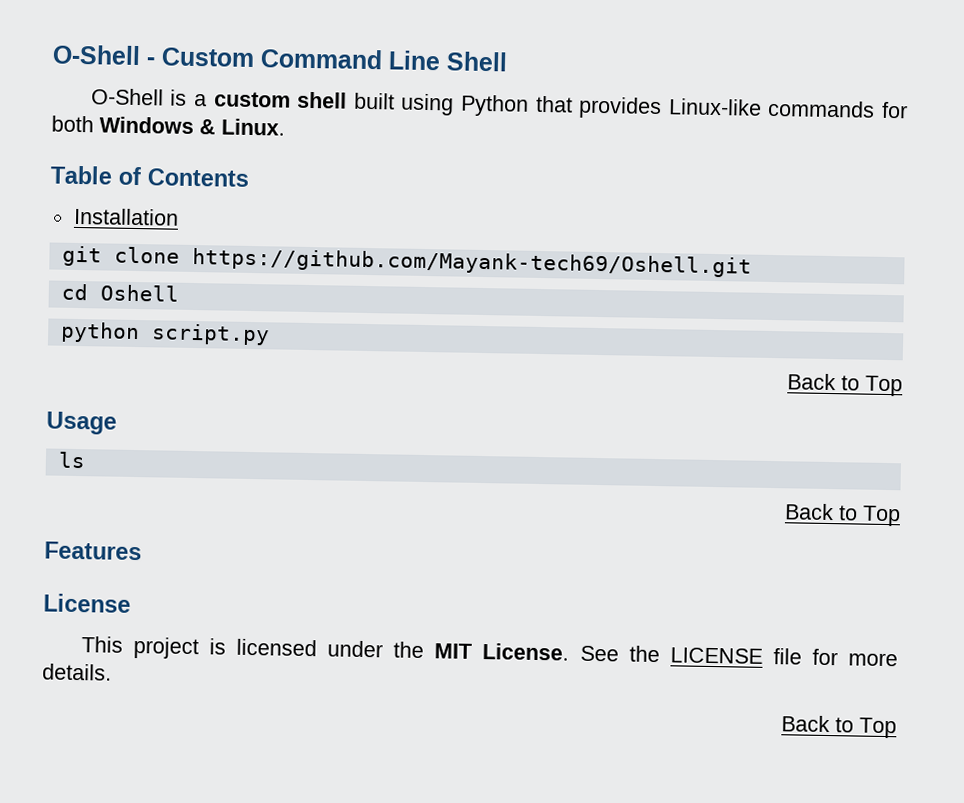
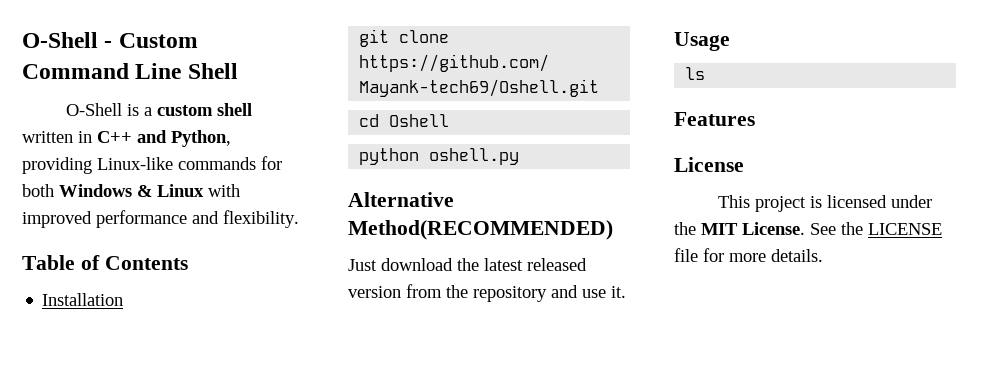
[353,92,663,120] built using Python that provides -> [22,130,231,147] [22,157,92,174] written in C++ and Python, providing
[221,118,285,136] Linux. -> [157,184,240,197] [22,210,299,228] Linux with improved performance and flexibility.
[150,323,270,346] [787,373,903,397] script.py // Back to Top -> [429,148,520,165] [348,192,454,207] [348,220,613,240] [348,258,587,271] [348,284,626,302] oshell.py // Alternative Method(RECOMMENDED) // Just download the latest released version from the repository and use it.
[785,503,901,527] // Back to Top -> (706, 73) none
[781,715,897,739] // Back to Top -> (823, 255) none

